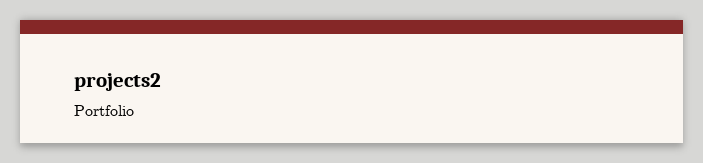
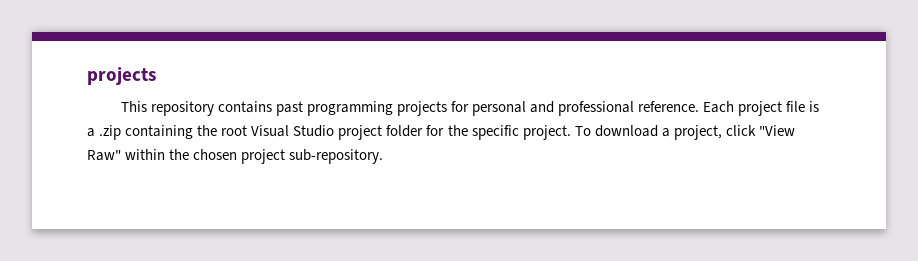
[74,73,161,91] [74,105,134,116] projects2 // Portfolio -> [87,67,156,85] [120,101,820,116] [87,125,795,140] [87,149,384,164] projects // This repository contains past programming projects for personal and professional reference. Each project file is a .zip containing the root Visual Studio project folder for the specific project. To download a project, click "View Raw" within the chosen project sub-repository.

